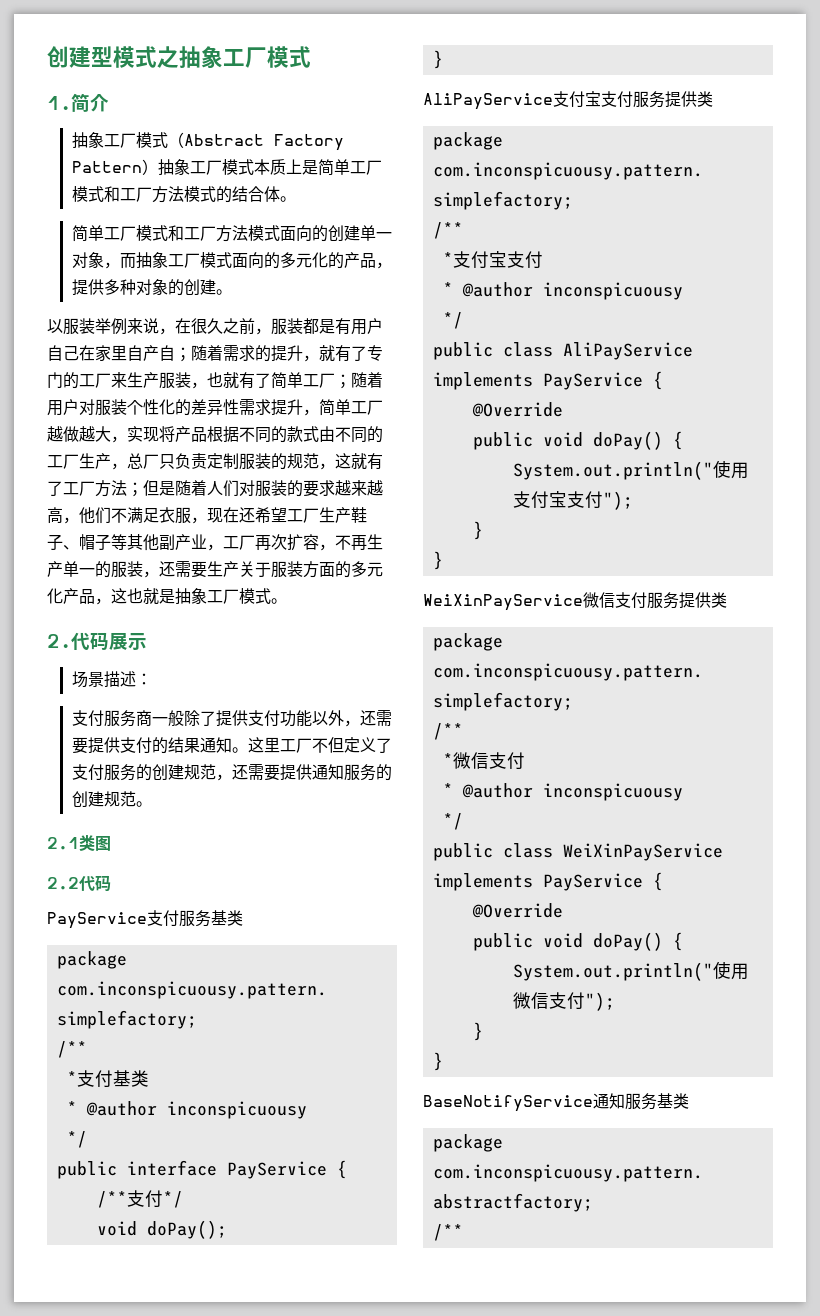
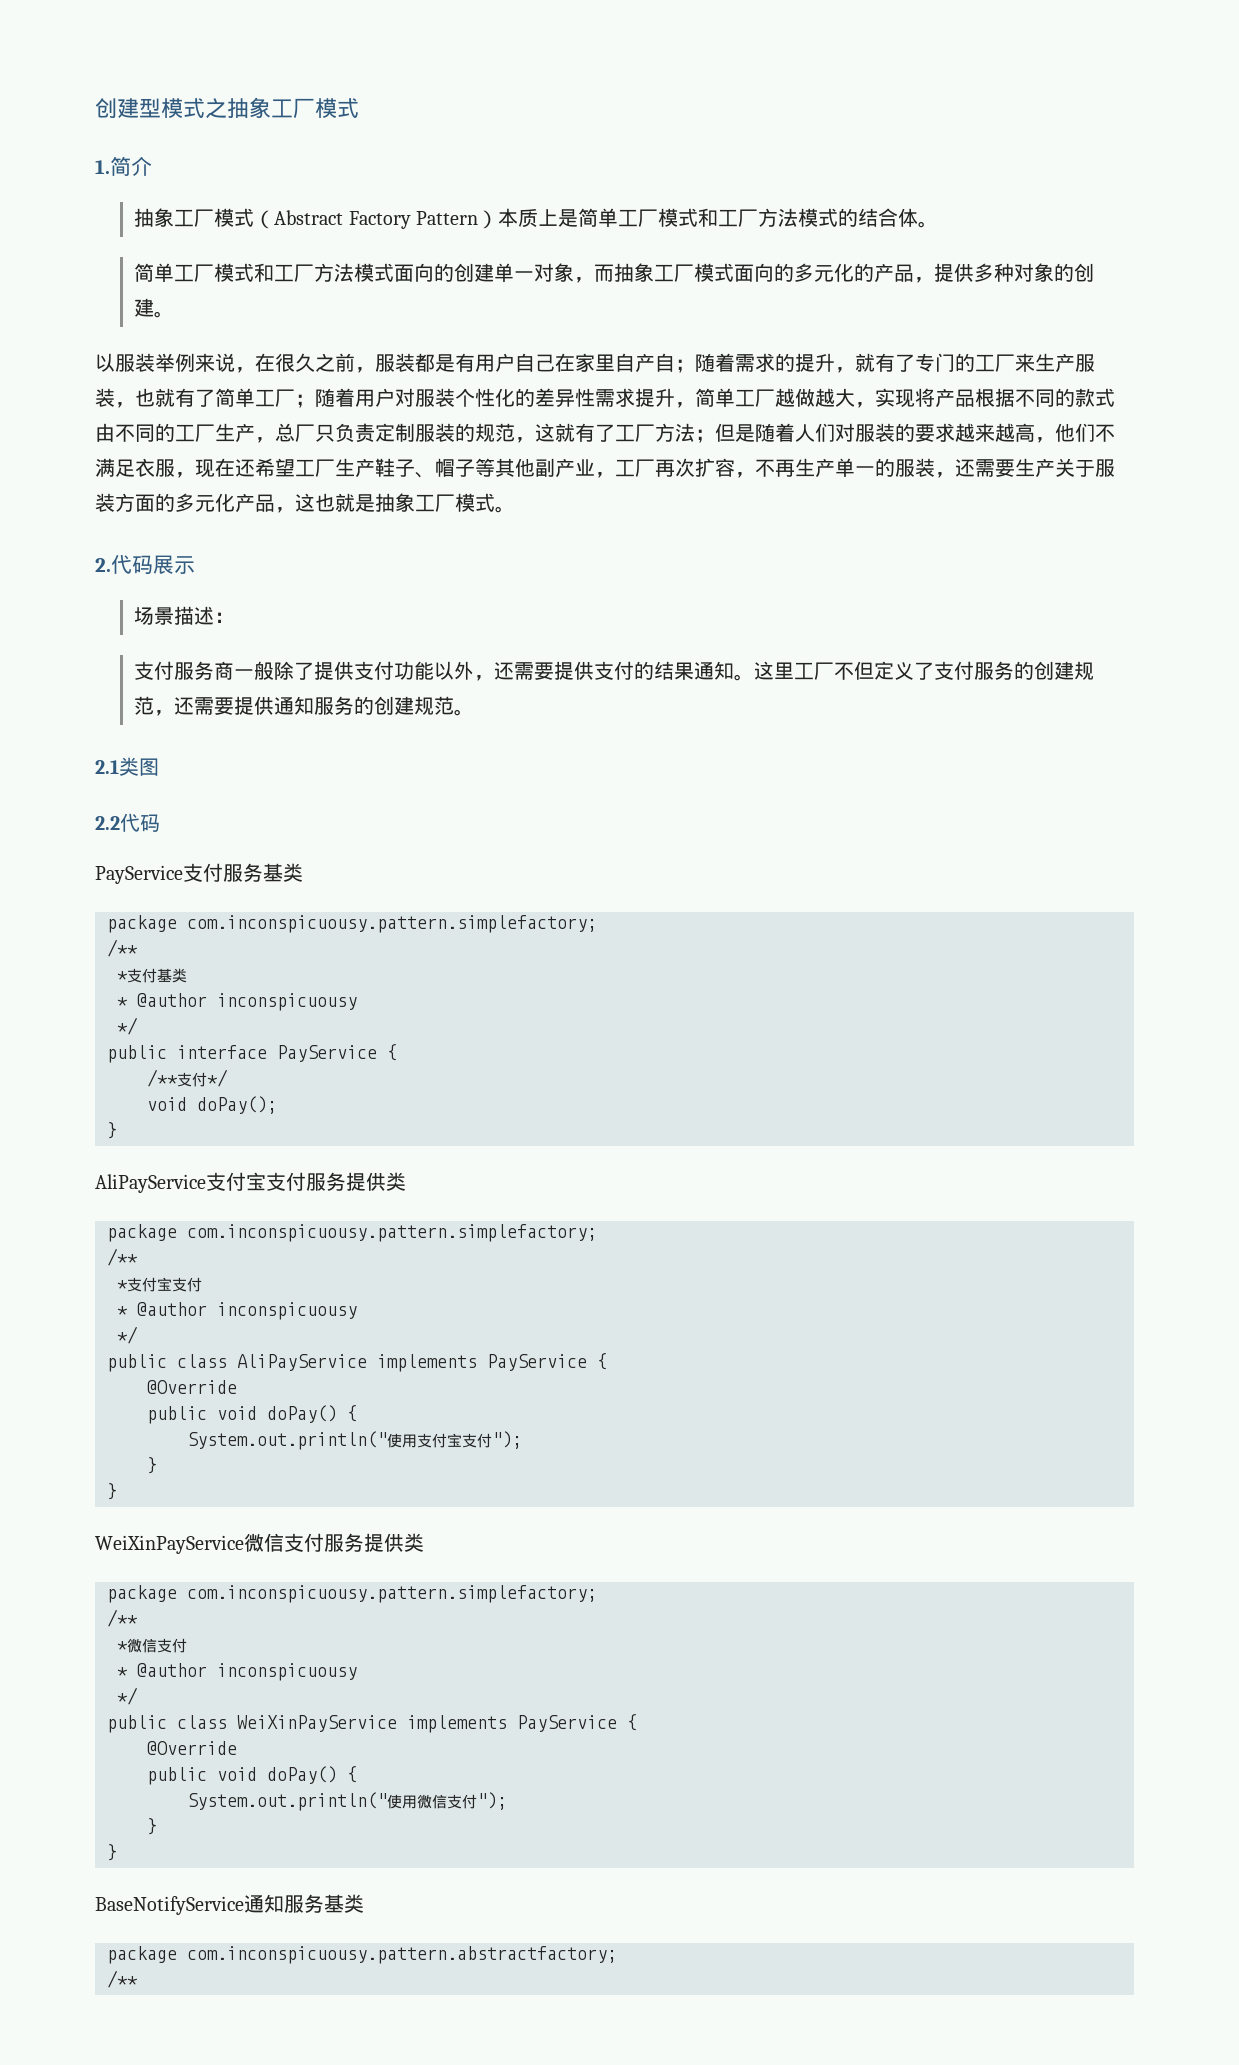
[157,159,254,175] 抽象工厂模式 -> (499, 219) none

